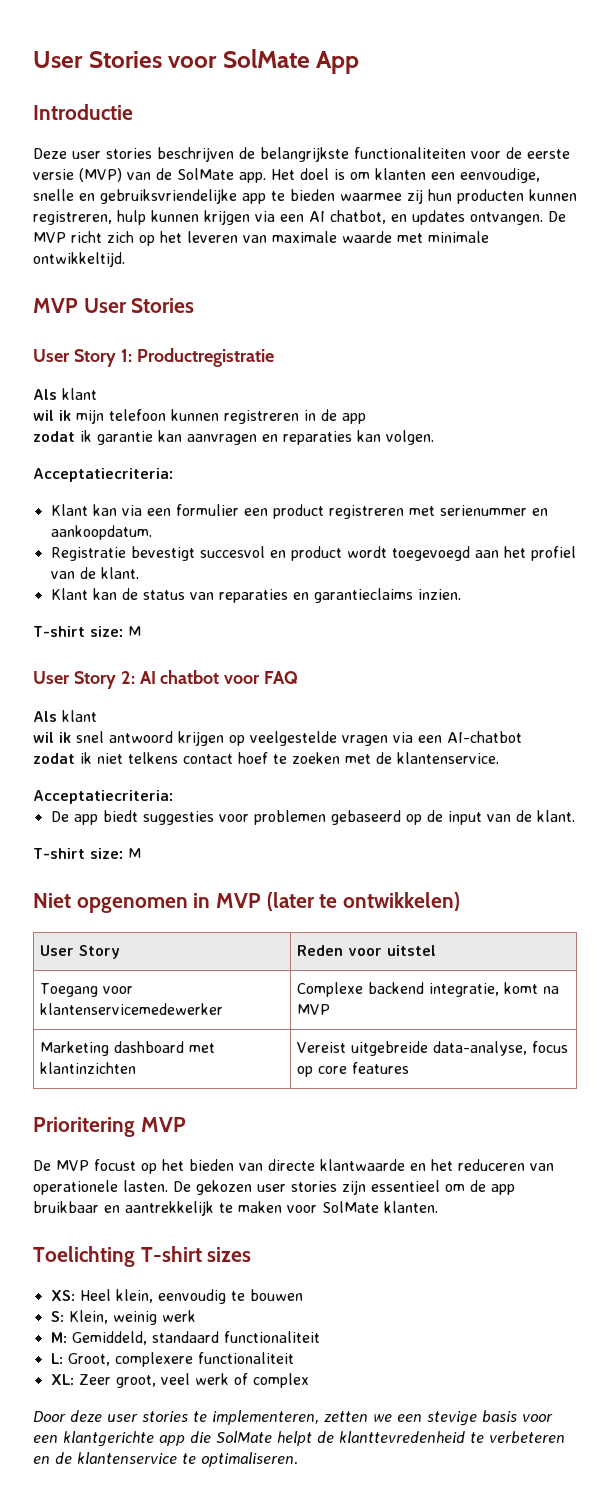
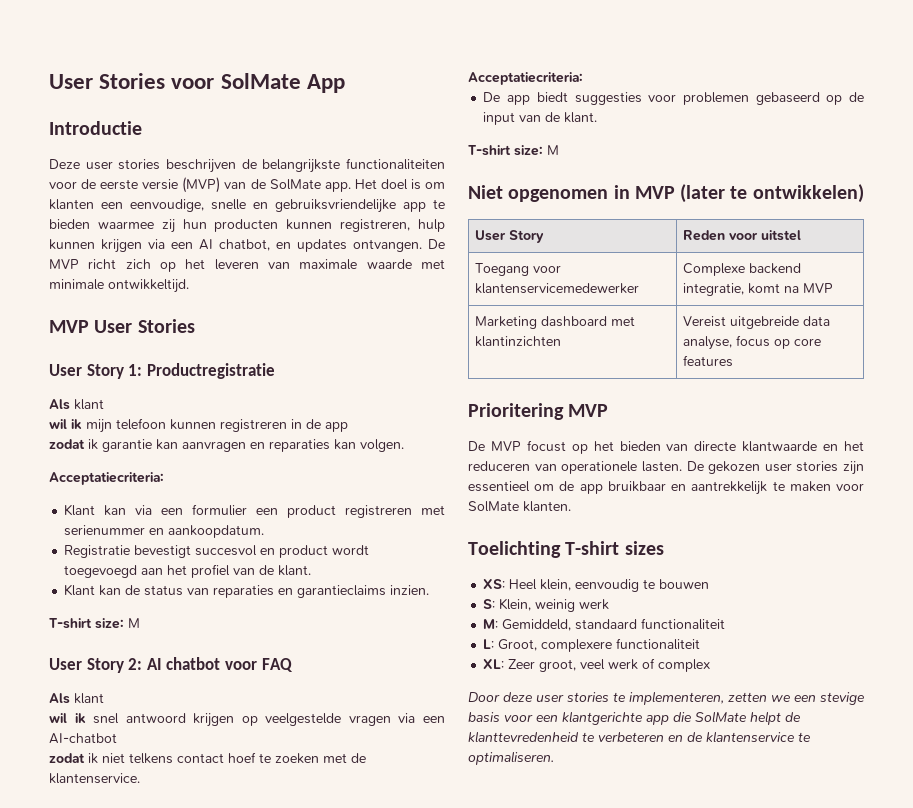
[433,1041,528,1056] data-analyse, -> [802,316,830,326] [682,336,732,350] data analyse,

